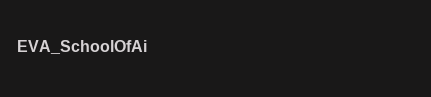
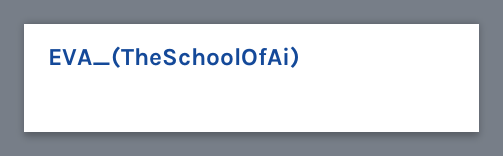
[17,40,147,54] EVA_SchoolOfAi -> [48,46,300,68] EVA_(TheSchoolOfAi)

